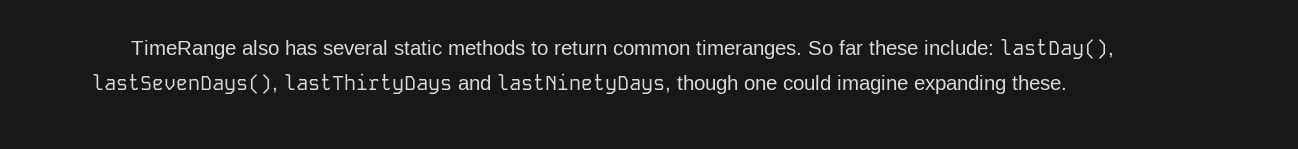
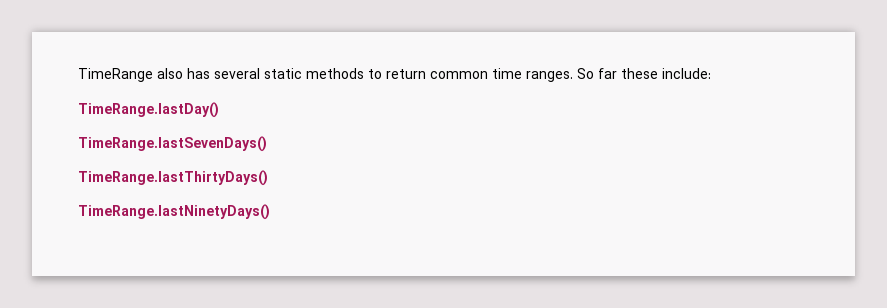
[696,40,803,59] timeranges. -> [492,68,573,82] time ranges.
[1000,39,1115,59] [92,73,1067,94] lastDay(), lastSevenDays(), lastThirtyDays and lastNinetyDays, though one could imagine expanding these. -> [78,102,219,118] [78,136,267,152] [78,170,268,186] [78,204,270,220] // TimeRange.lastDay() // TimeRange.lastSevenDays() // TimeRange.lastThirtyDays() // TimeRange.lastNinetyDays()

